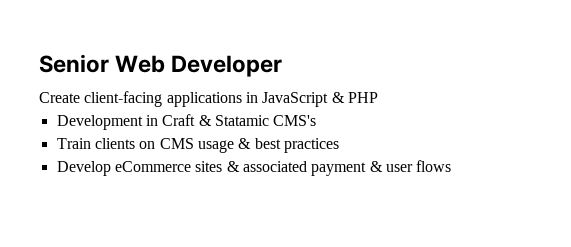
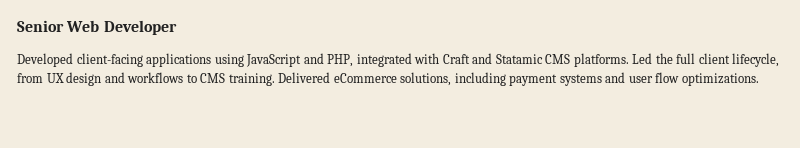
[39,92,80,103] Create -> [17,53,73,67] Developed
[245,92,378,107] [56,114,317,130] [56,138,339,153] [56,160,452,176] in JavaScript & PHP // Development in Craft & Statamic CMS's // Train clients on CMS usage & best practices // Develop eCommerce sites & associated payment & user flows -> [214,53,780,67] [17,72,759,86] using JavaScript and PHP, integrated with Craft and Statamic CMS platforms. Led the full client lifecycle, from UX design and workflows to CMS training. Delivered eCommerce solutions, including payment systems and user flow optimizations.

